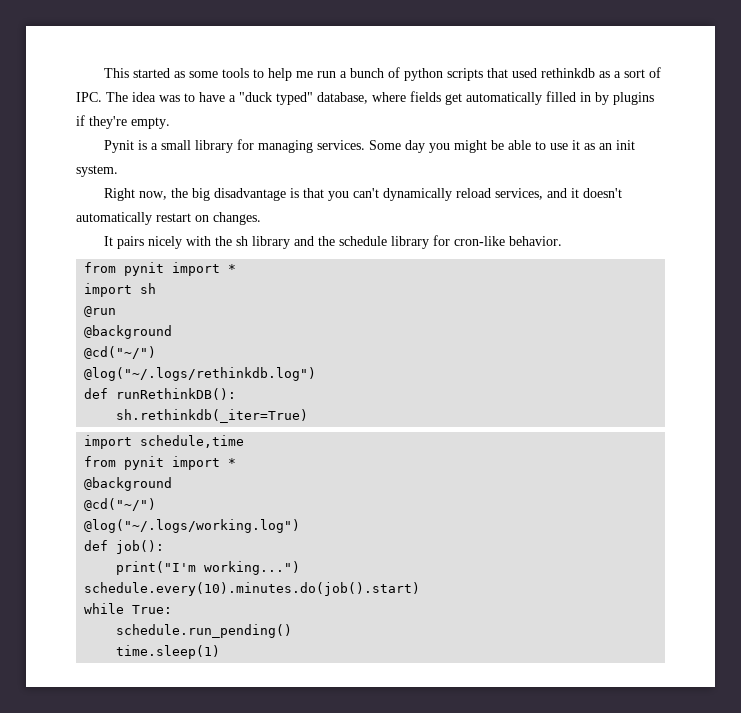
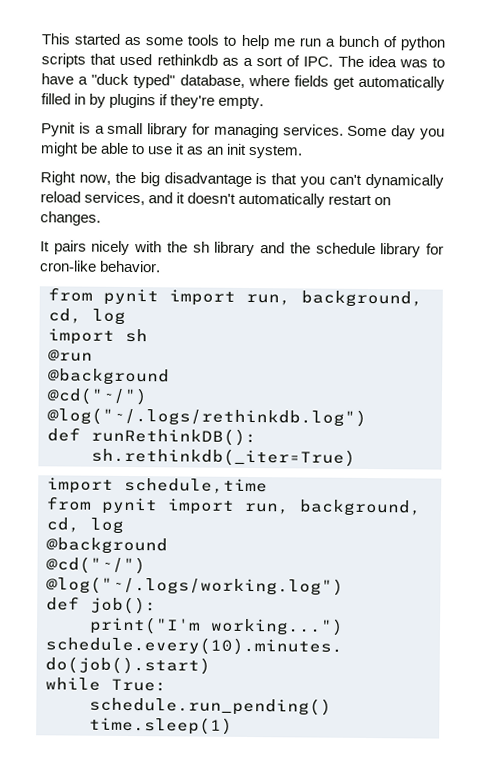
[228,264,237,273] * -> [246,290,423,308] [48,308,126,325] run, background, cd, log
[228,458,237,467] * -> [244,499,422,517] [46,517,124,534] run, background, cd, log

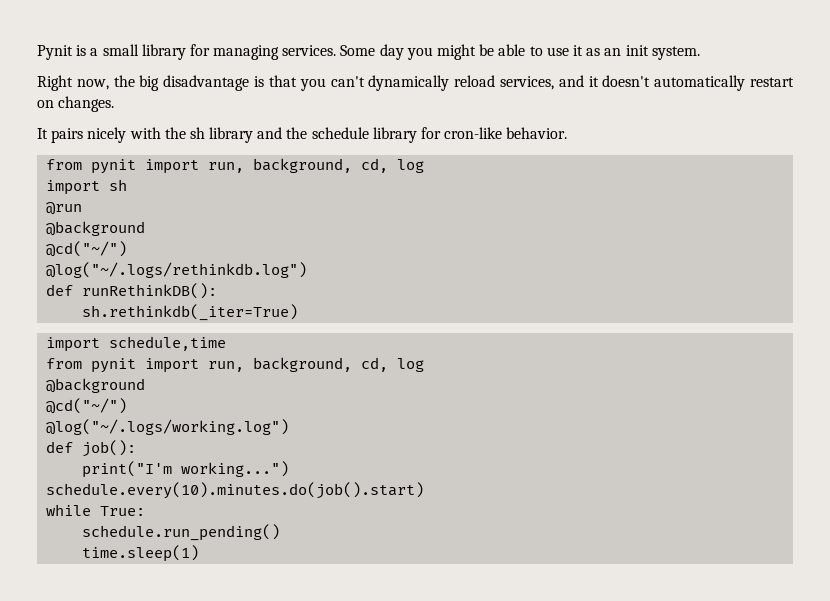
[41,33,445,51] [41,53,446,68] [41,73,445,91] [41,93,265,110] This started as some tools to help me run a bunch of python scripts that used rethinkdb as a sort of IPC. The idea was to have a "duck typed" database, where fields get automatically filled in by plugins if they're empty. // -> (37, 52) none

